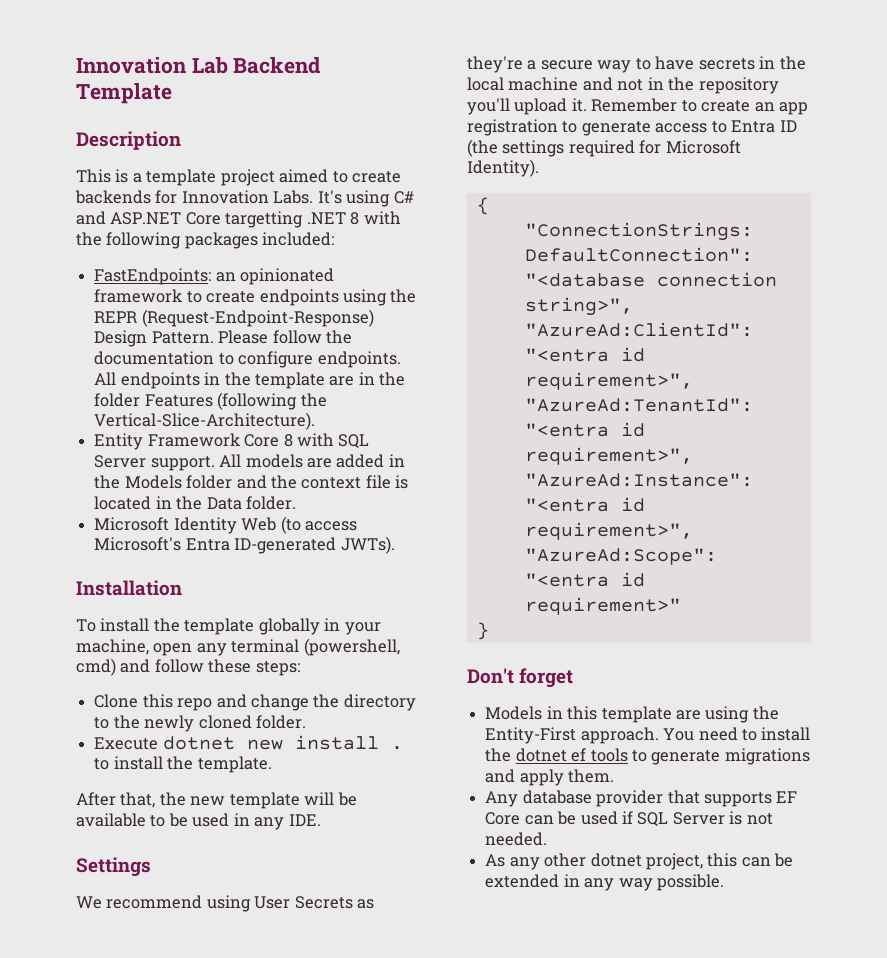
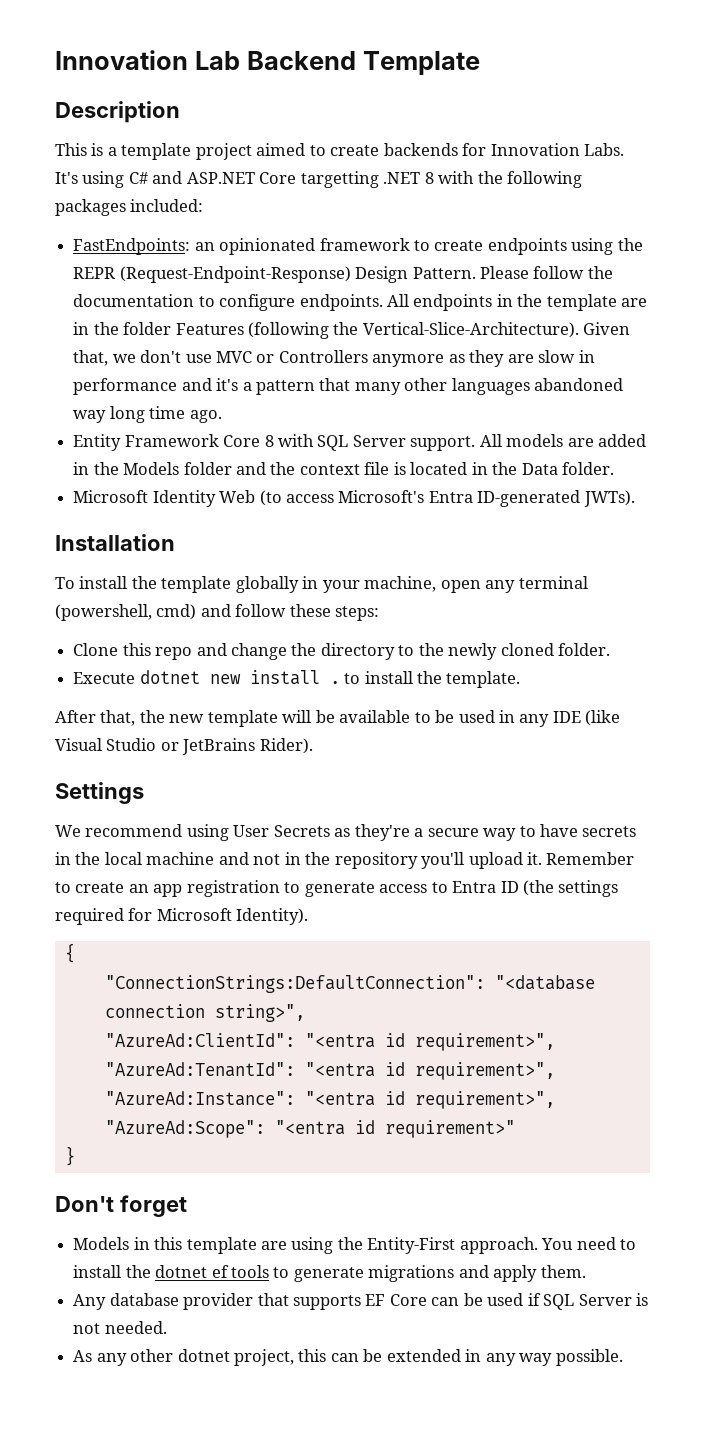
(316, 421) none -> [583,322,631,335] [73,350,595,367] [73,378,624,395] [73,406,222,423] Given that, we don't use MVC or Controllers anymore as they are slow in performance and it's a pattern that many other languages abandoned way long time ago.
[288,814,321,826] IDE. -> [552,710,621,726] [55,738,313,755] IDE (like Visual Studio or JetBrains Rider).

